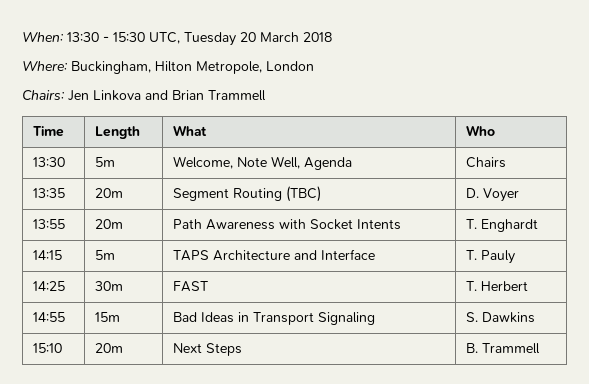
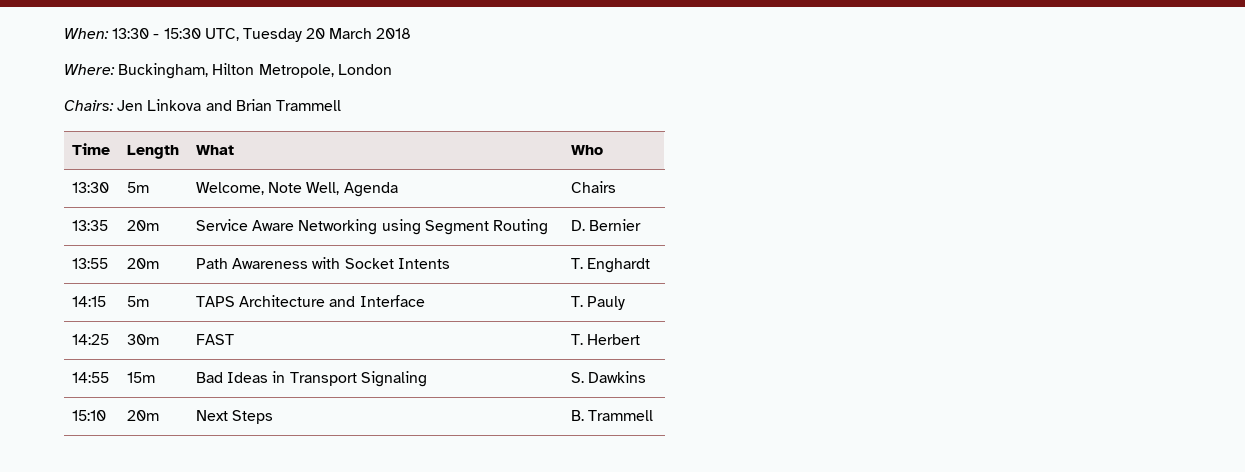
(123, 193) none -> [196,219,421,235] Service Aware Networking using
[285,186,321,202] (TBC) -> (549, 227) none
[482,188,519,202] Voyer -> [589,219,642,231] Bernier

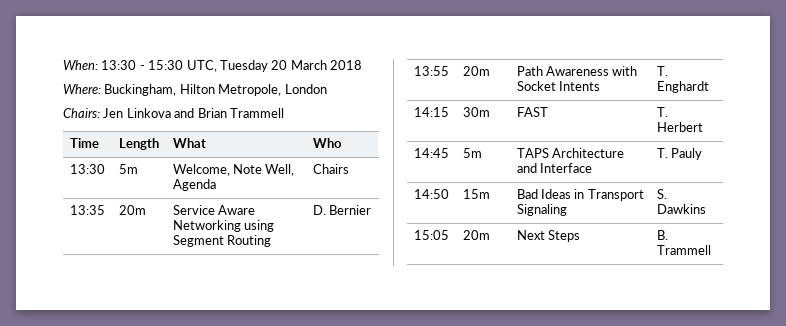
(107, 301) none -> [462,107,490,117] [516,107,548,117] [656,107,668,117] [656,122,703,132] [413,148,449,158] | 30m | FAST | T. Herbert // 14:45
[72,334,110,345] [127,334,160,345] [196,334,235,345] [571,334,641,345] [72,372,110,383] 14:25 | 30m | FAST | T. Herbert // 14:55 -> [413,189,449,199] 14:50
[72,410,107,421] 15:10 -> [413,230,449,240] 15:05

